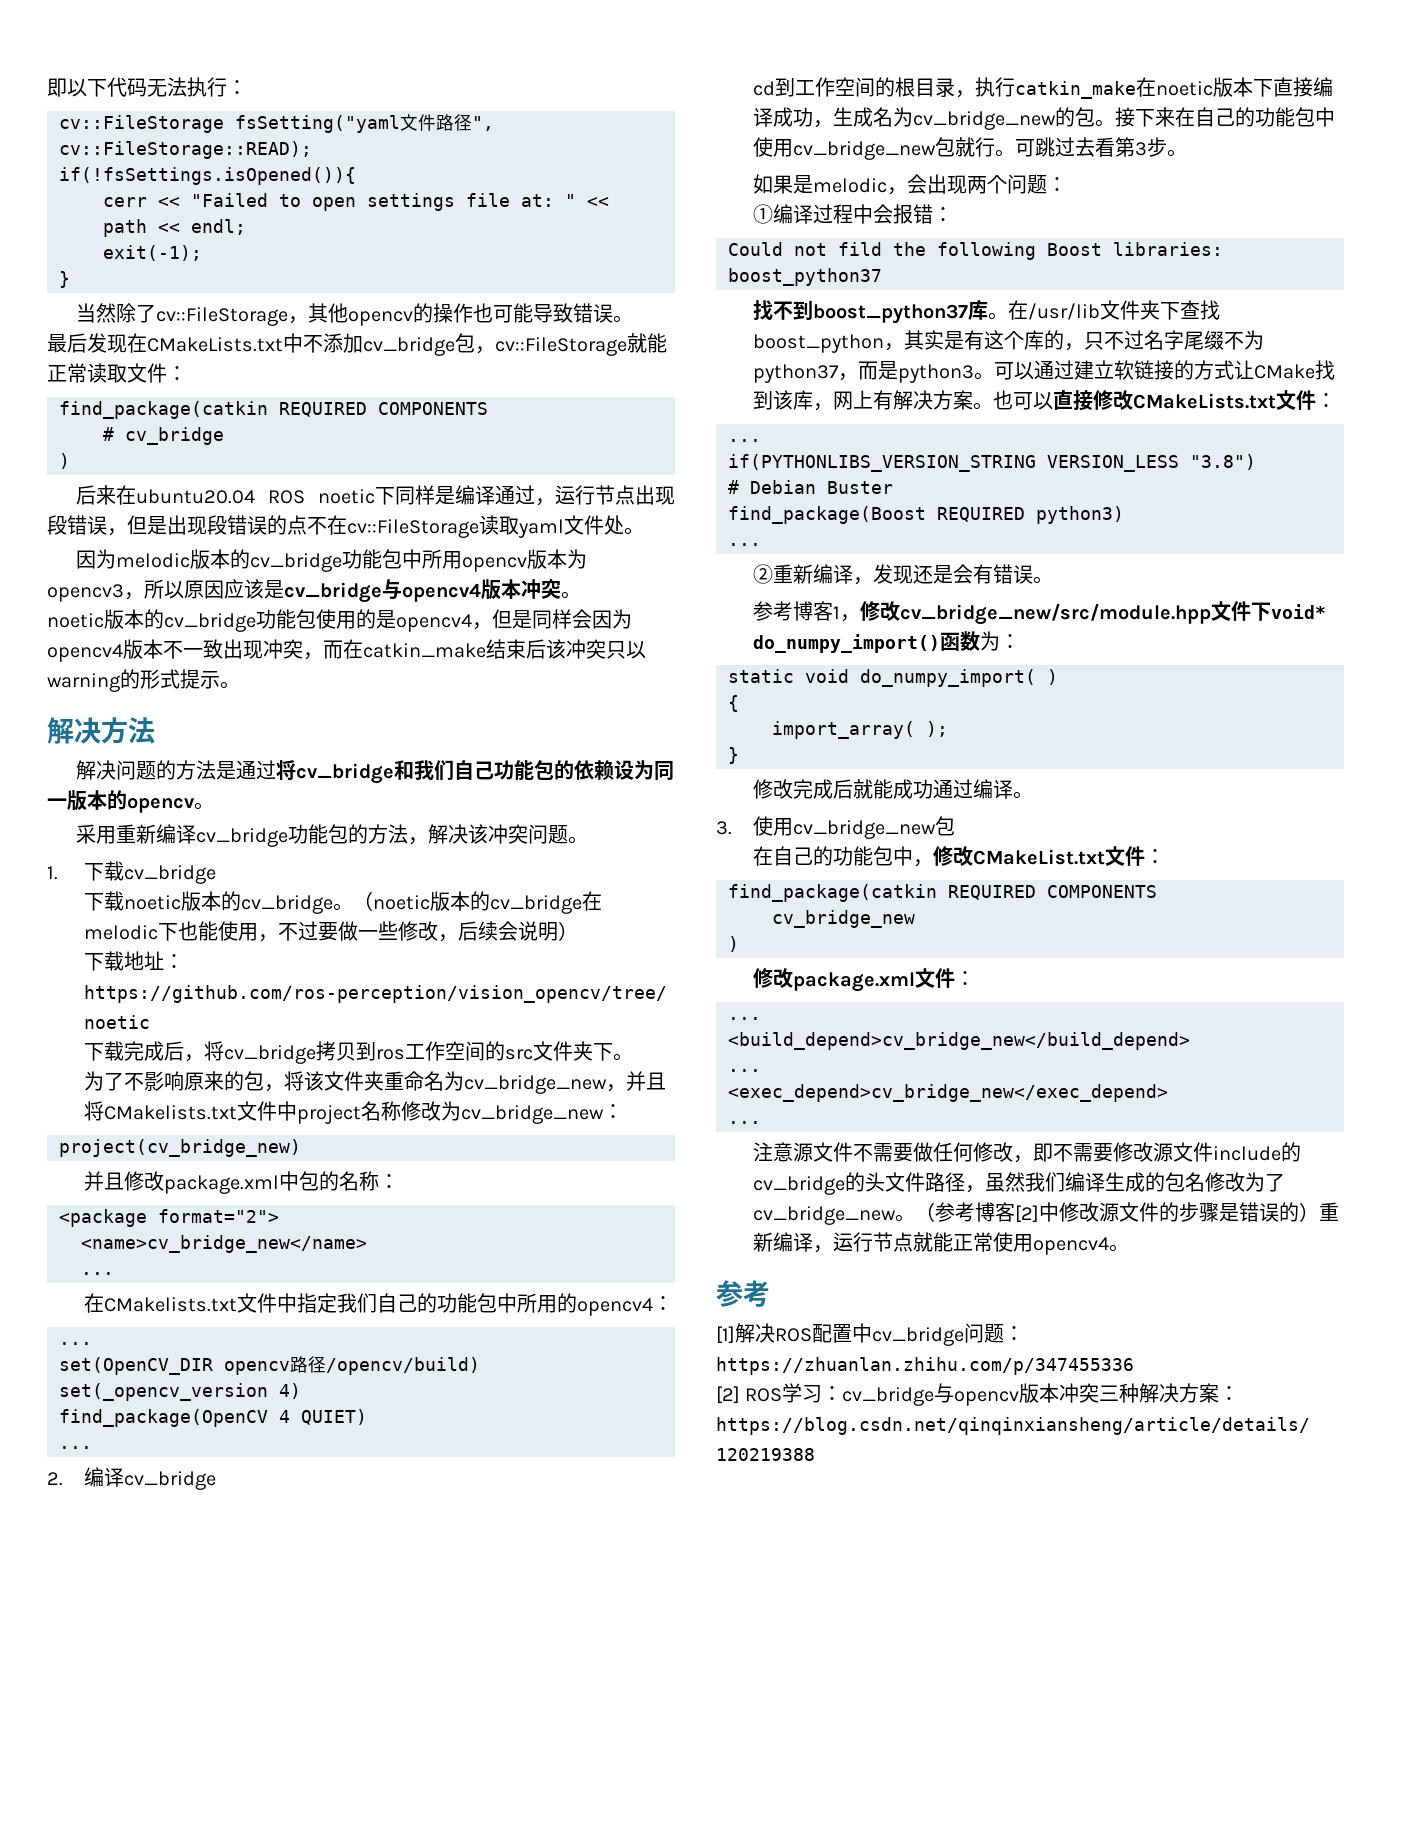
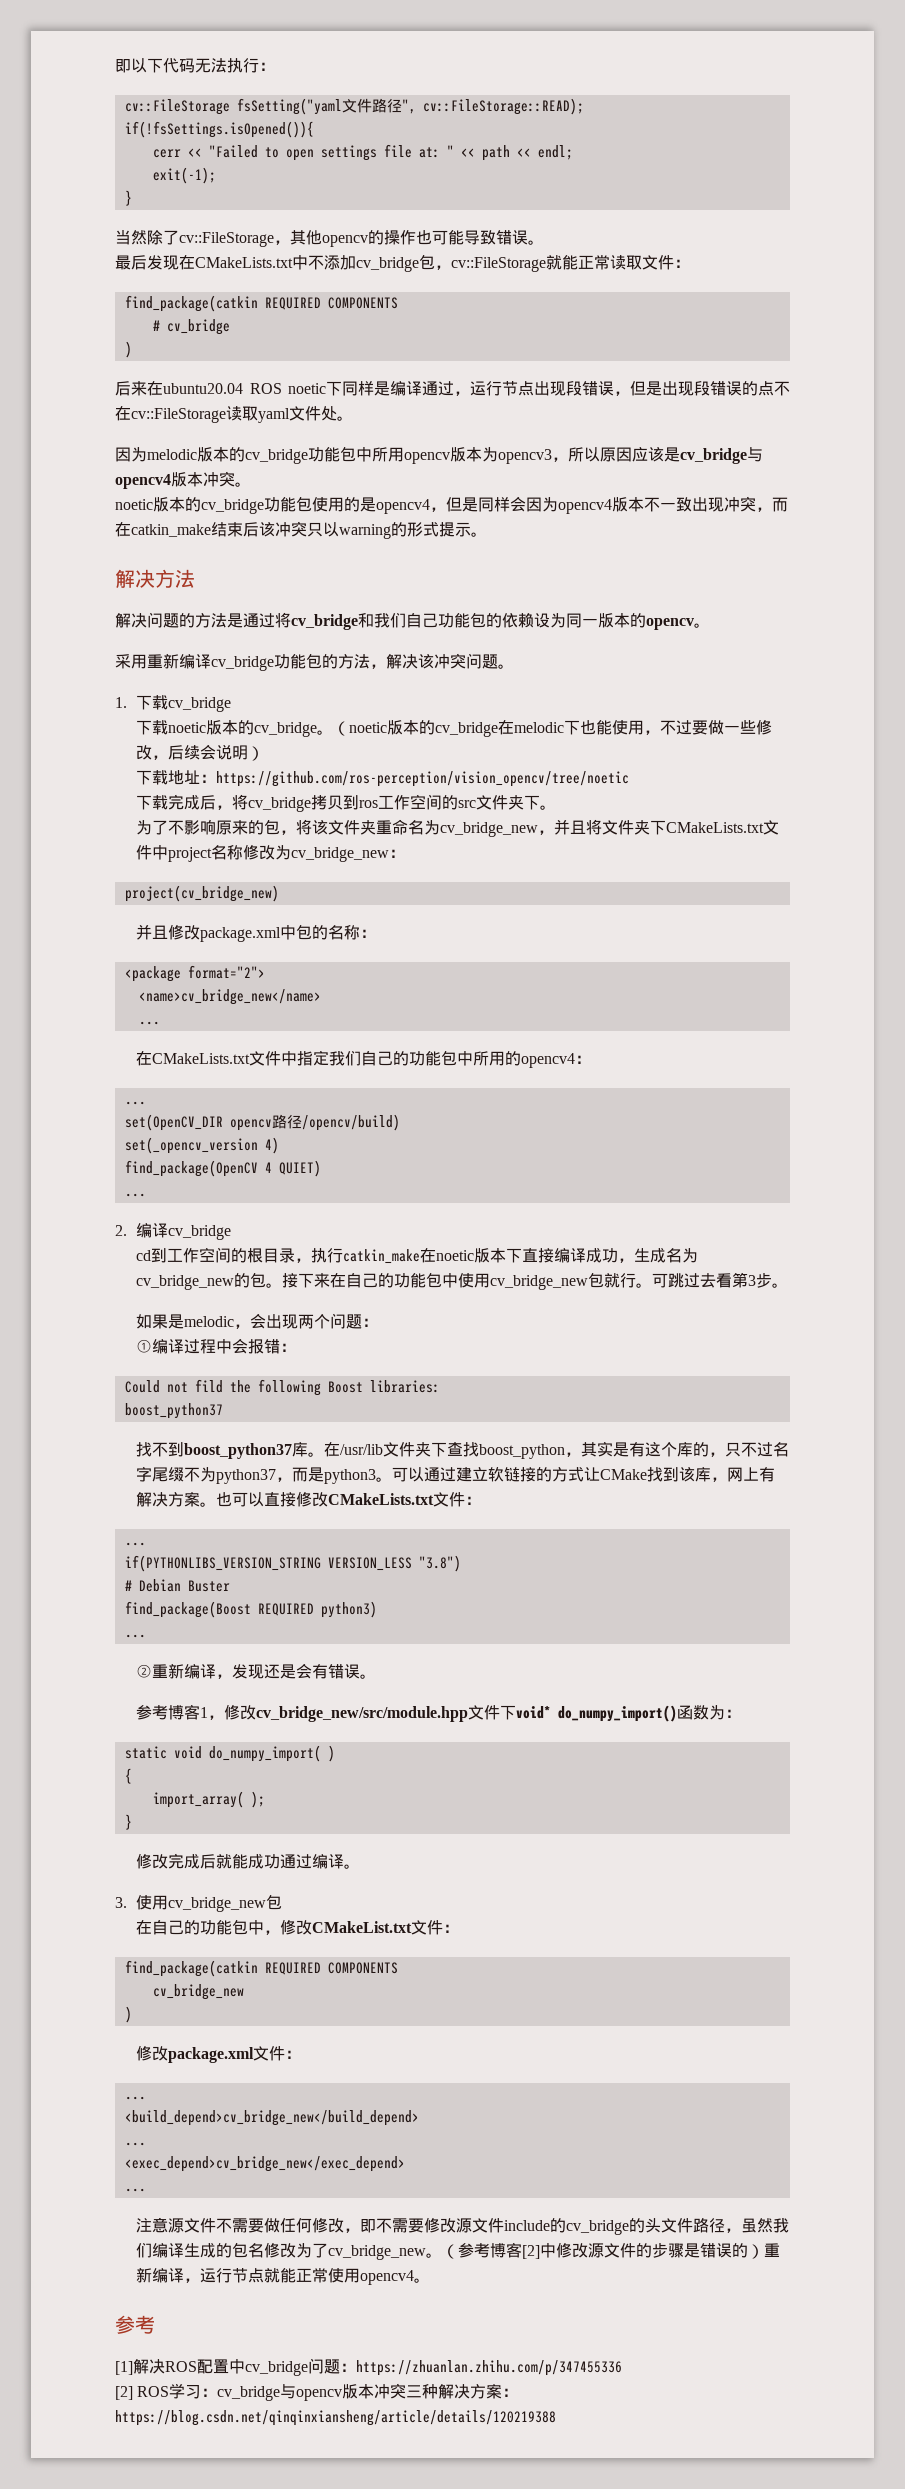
[103,1105,237,1120] CMakelists.txt -> [601,820,764,835] 文件夹下CMakeLists.txt
[103,1297,237,1312] CMakelists.txt -> [151,1053,250,1064] CMakeLists.txt

